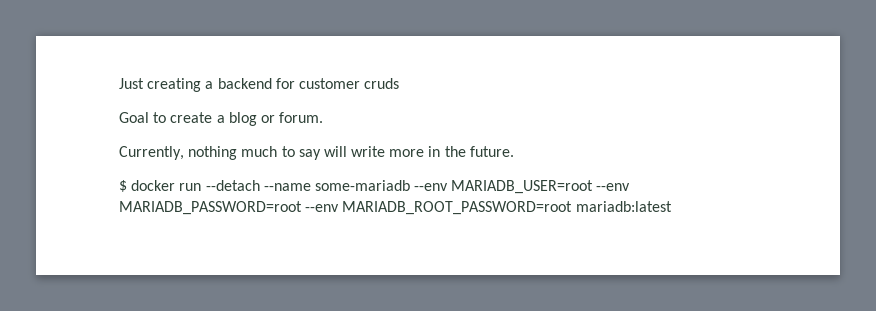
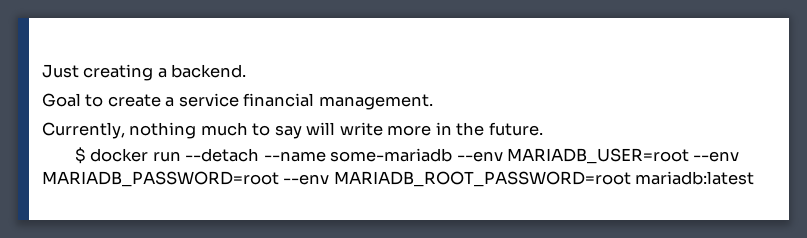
[217,78,400,89] backend for customer cruds -> [171,64,247,78] backend.
[228,112,324,126] blog or forum. -> [178,93,433,110] service financial management.

